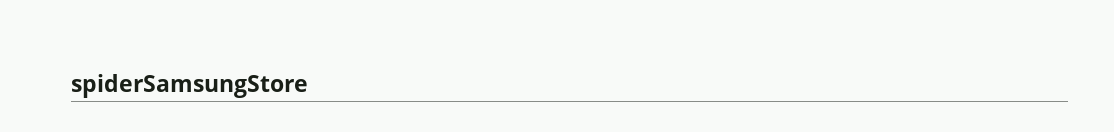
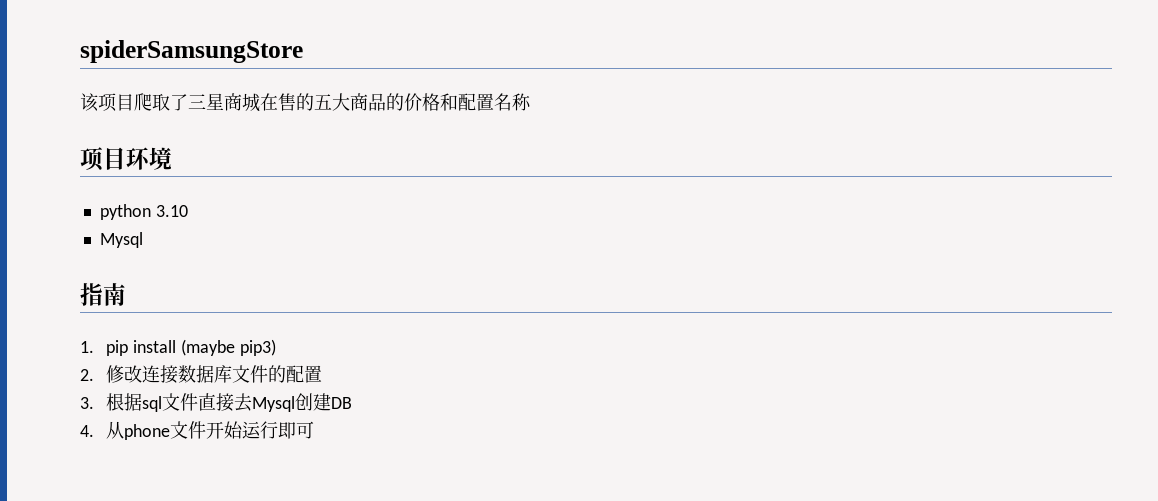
(308, 86) none -> [80,93,531,112] [80,147,172,171] [99,204,188,220] [99,232,143,248] [80,283,126,306] [80,339,276,356] [80,365,323,384] [80,393,353,412] [80,421,315,440] // 该项目爬取了三星商城在售的五大商品的价格和配置名称 // 项目环境 // python 3.10 // Mysql // 指南 // 1. pip install (maybe pip3) // 2.修改连接数据库文件的配置 // 3.根据sql文件直接去Mysql创建DB // 4.从phone文件开始运行即可

